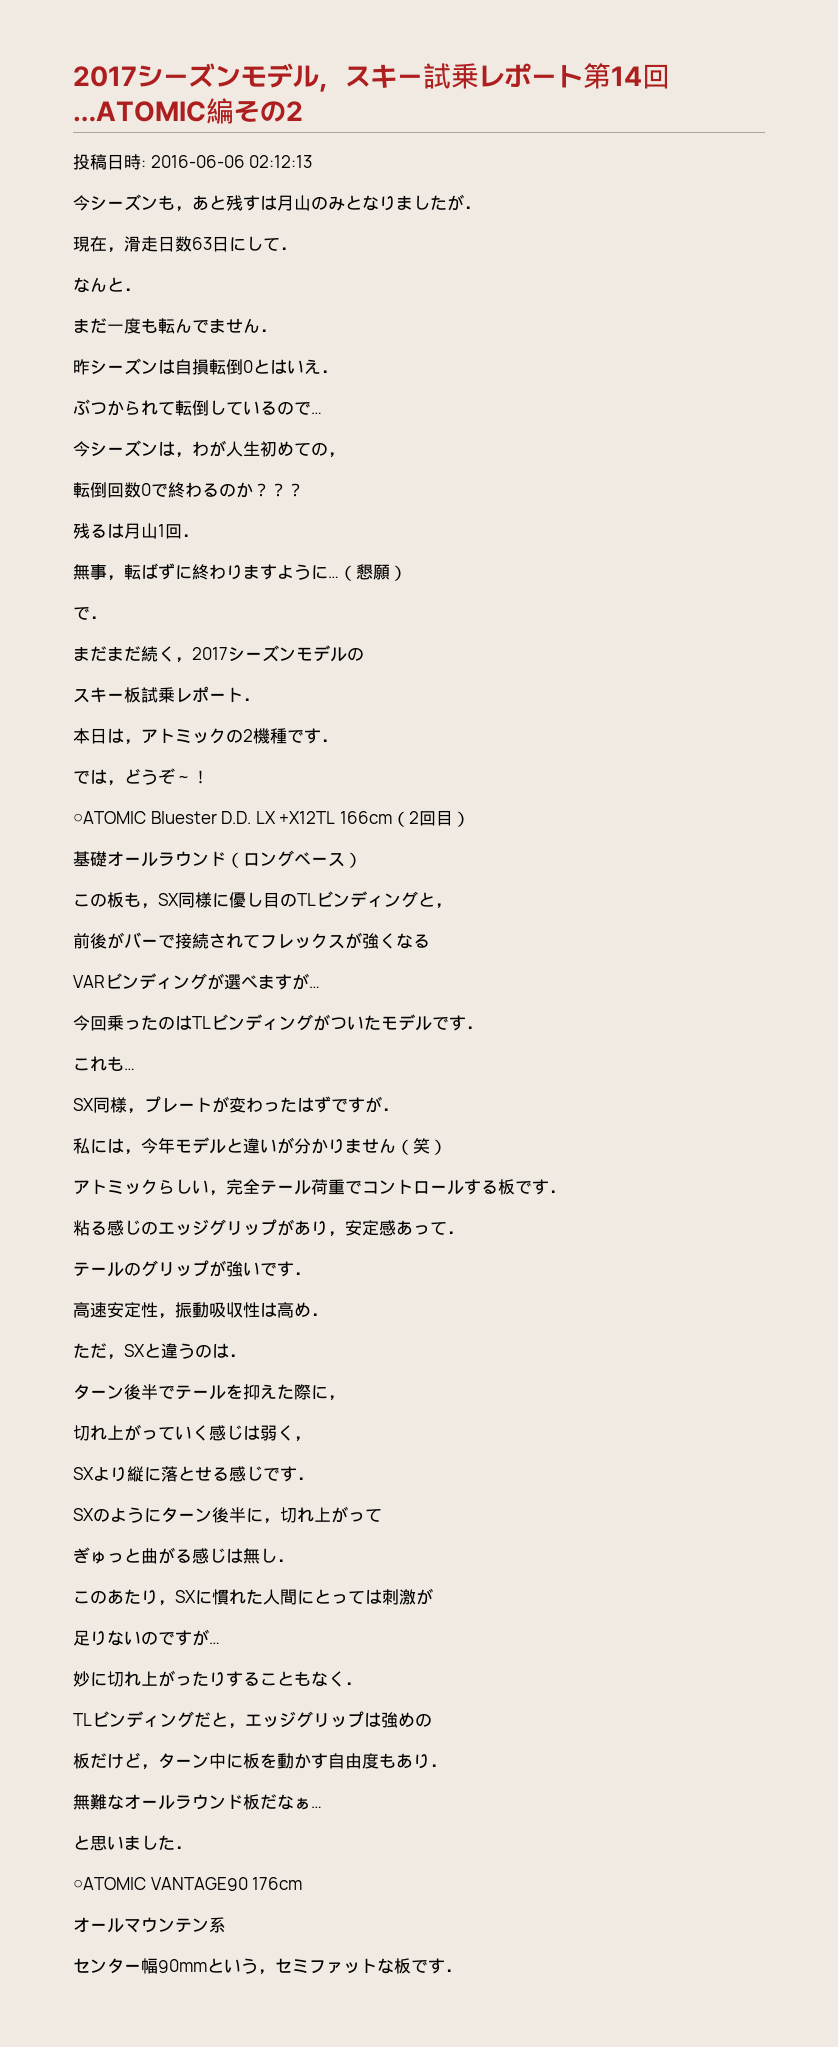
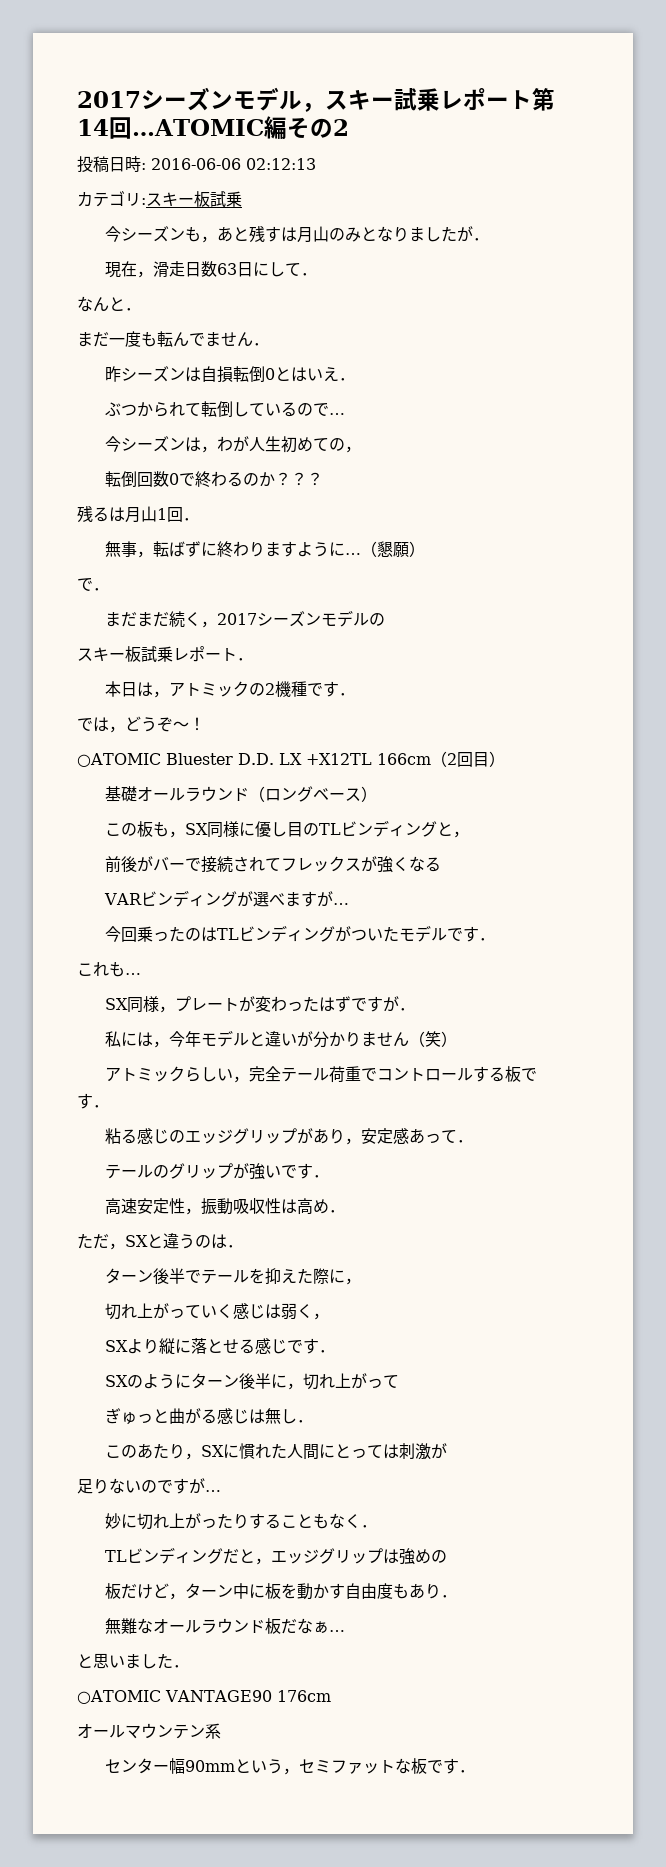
(313, 161) none -> [77,190,242,208] // カテゴリ:スキー板試乗

